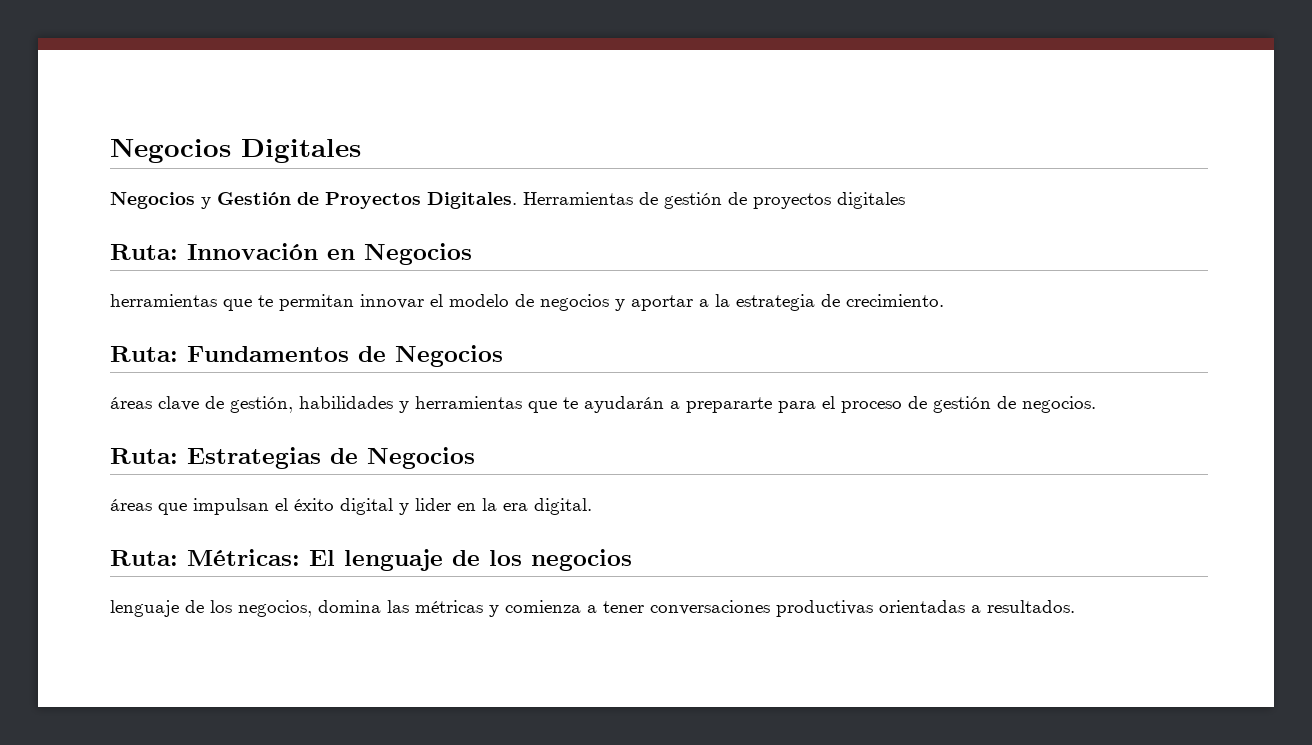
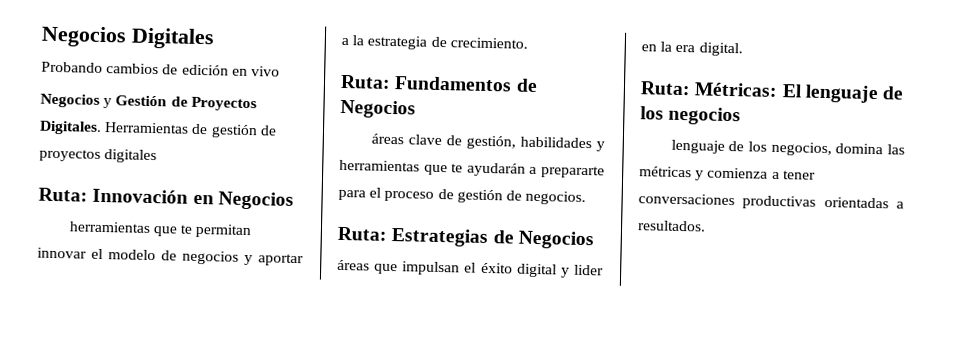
(361, 151) none -> [41,61,280,77] // Probando cambios de edición en vivo

